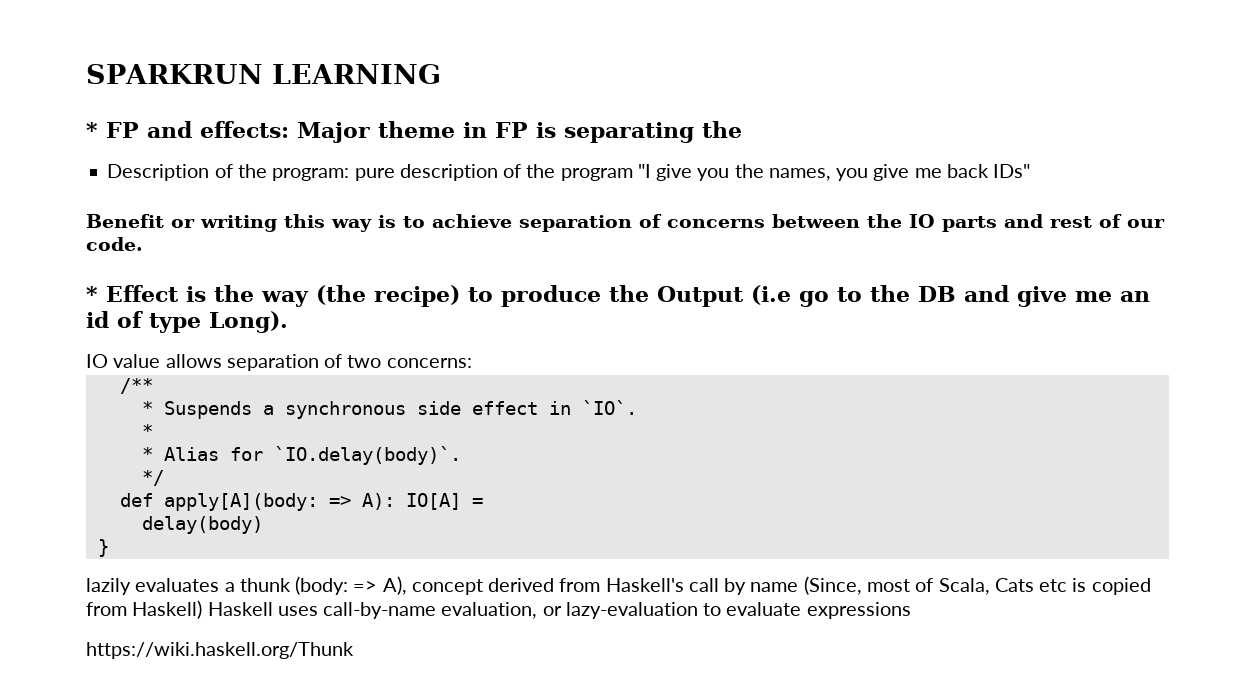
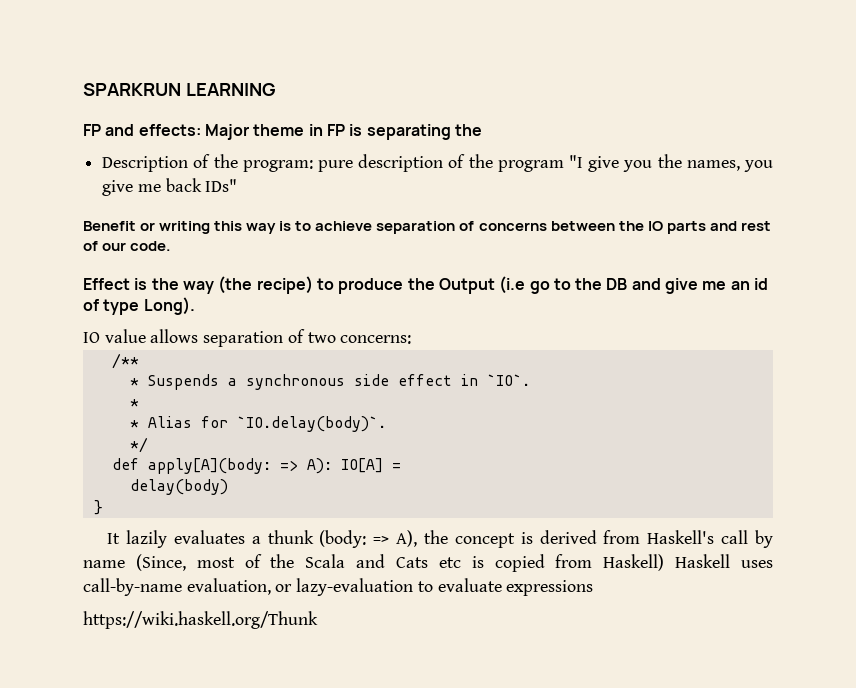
[86,122,98,138] * -> (276, 89) none
[86,286,98,302] * -> (172, 246) none
(109, 548) none -> [107,533,121,544] It
[411,579,483,595] concept -> [423,530,533,548] the concept is
[938,578,990,595] Scala, -> [270,554,386,568] the Scala and

